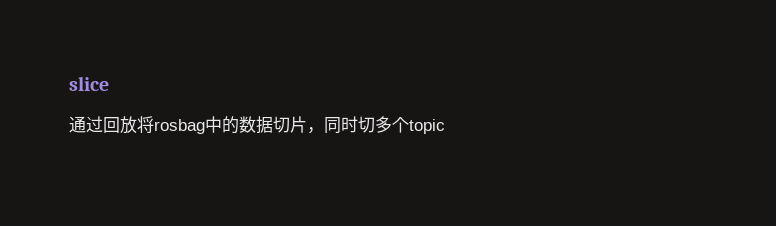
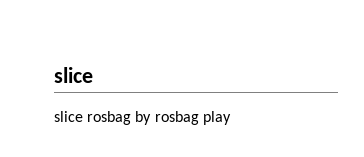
[69,116,445,134] 通过回放将rosbag中的数据切片，同时切多个topic -> [54,111,231,125] slice rosbag by rosbag play

